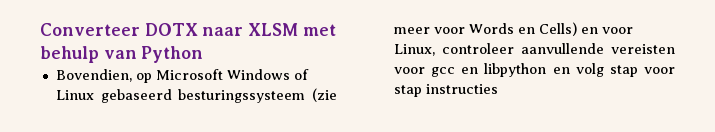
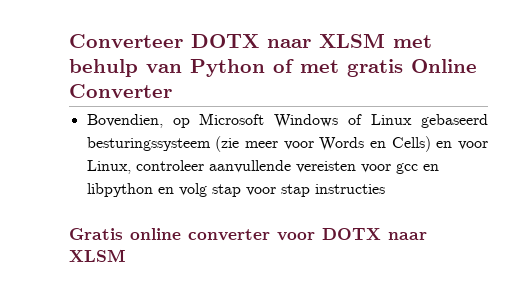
(204, 54) none -> [273,59,477,77] [69,84,172,98] of met gratis Online Converter
(498, 89) none -> [69,228,427,241] [69,249,126,262] // Gratis online converter voor DOTX naar XLSM

